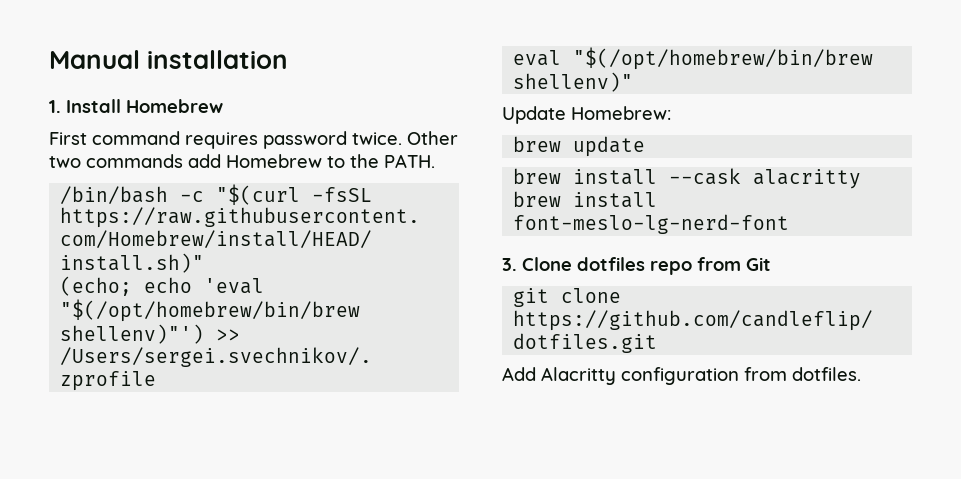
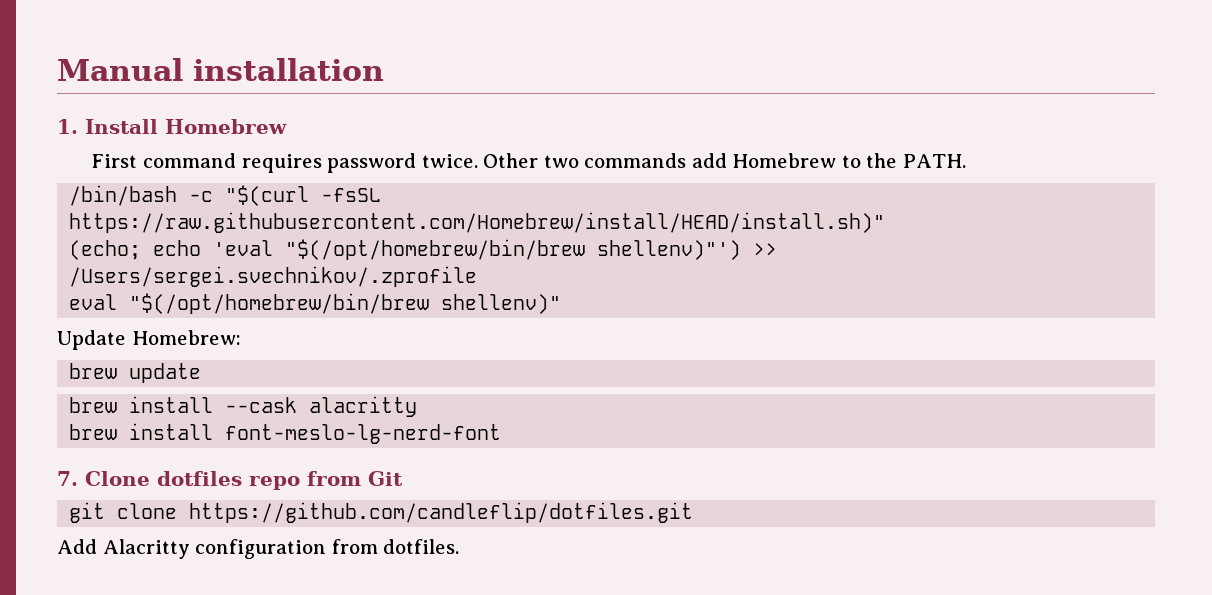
[502,258,517,271] 3. -> [57,471,78,486] 7.

